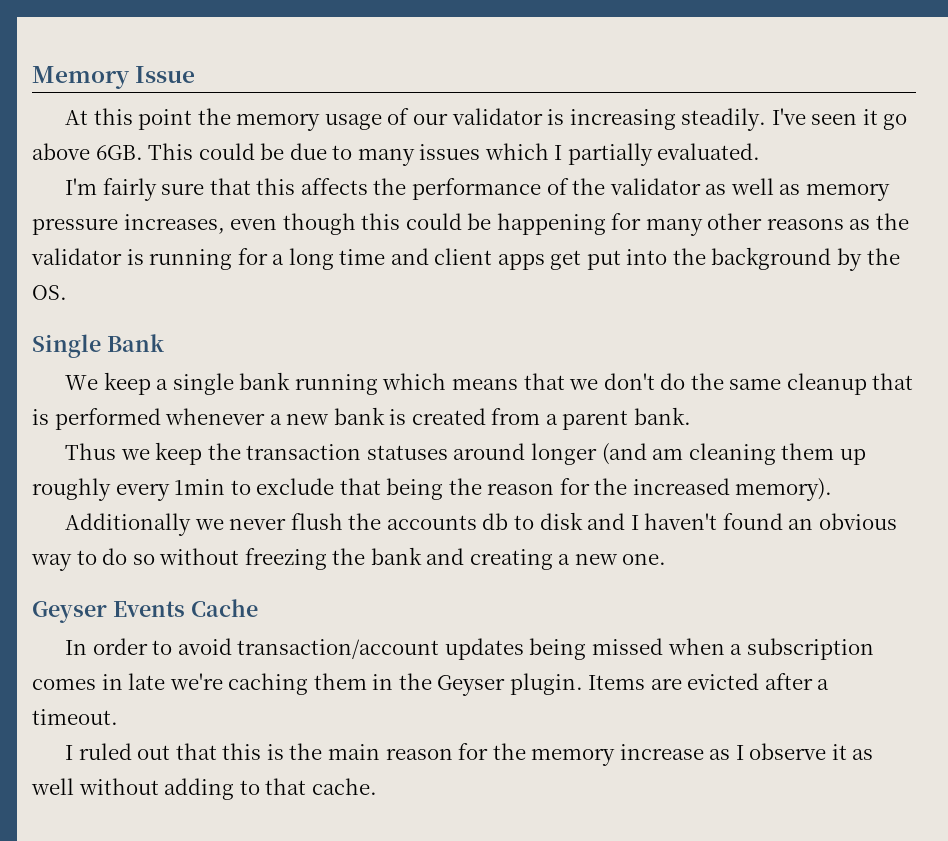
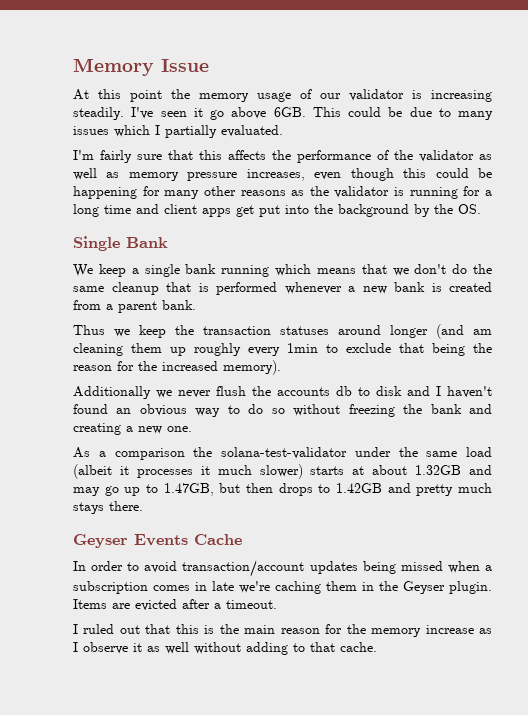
(667, 559) none -> [73,447,492,460] [73,464,492,479] [73,483,493,496] [73,501,143,514] // As a comparison the solana-test-validator under the same load (albeit it processes it much slower) starts at about 1.32GB and may go up to 1.47GB, but then drops to 1.42GB and pretty much stays there.

